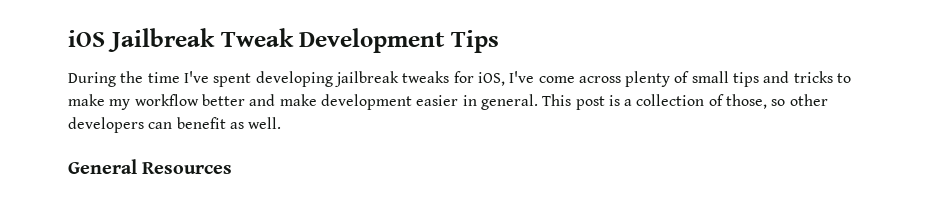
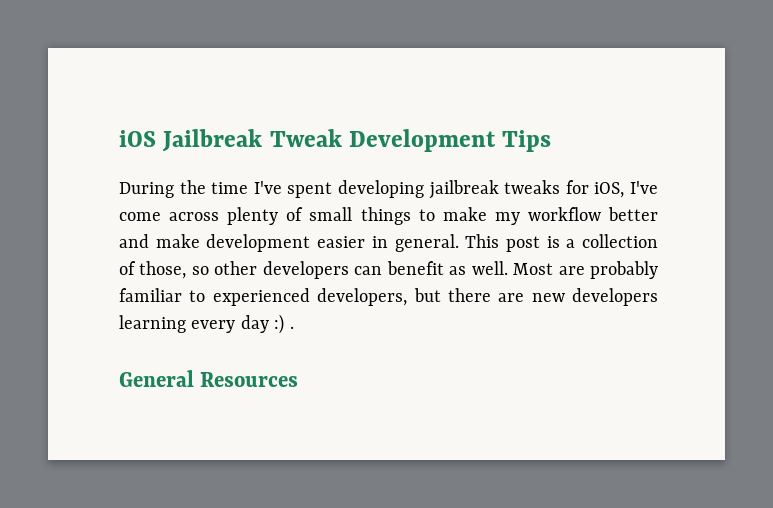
[733,71,833,87] tips and tricks -> [360,207,411,225] things
(282, 123) none -> [513,261,658,279] [119,288,658,306] [119,314,294,334] Most are probably familiar to experienced developers, but there are new developers learning every day :) .

